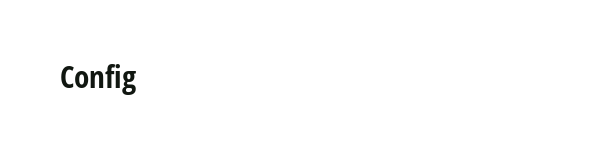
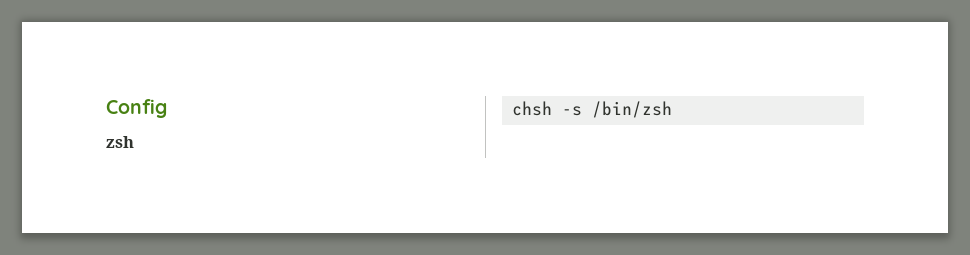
(136, 79) none -> [106,136,134,148] [511,101,672,118] // zsh // chsh -s /bin/zsh

